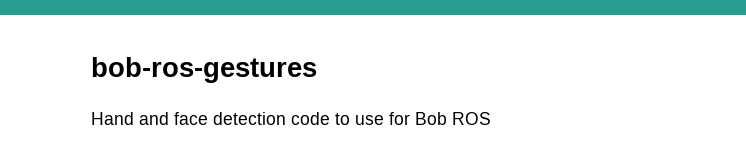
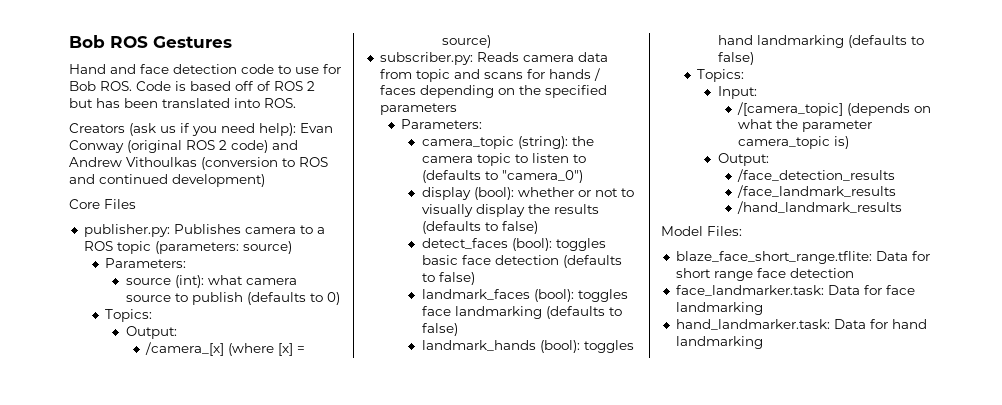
[91,57,317,83] bob-ros-gestures -> [69,35,232,48] Bob ROS Gestures
[452,112,491,125] ROS -> [100,81,315,91] [69,98,296,108] [69,123,333,136] [69,140,298,153] [69,157,328,170] [69,174,265,187] [69,199,136,209] [83,224,325,237] [83,241,292,254] [104,258,186,268] [125,275,297,288] [125,292,340,305] [104,309,152,322] [125,326,177,339] [145,342,306,356] [442,35,492,48] [379,52,608,65] [379,68,600,82] [379,85,607,98] [379,103,457,115] [400,119,482,129] [421,136,594,149] [421,153,586,166] [421,170,583,183] [421,187,634,200] [421,204,599,217] [421,221,538,234] [421,238,606,251] [421,255,622,268] [421,272,475,285] [421,289,628,302] [421,306,622,319] [421,323,458,336] [421,340,634,353] [717,35,924,48] [717,52,754,65] [696,69,744,82] [717,86,757,99] [737,102,932,116] [738,119,873,132] [738,136,850,149] [717,153,769,166] [737,169,896,182] [737,185,897,198] [737,201,903,214] [661,226,742,236] [675,251,930,264] [675,268,854,281] [675,285,915,296] [675,302,763,315] [675,319,927,330] [675,336,763,349] ROS. Code is based off of ROS 2 but has been translated into ROS. // Creators (ask us if you need help): Evan Conway (original ROS 2 code) and Andrew Vithoulkas (conversion to ROS and continued development) // Core Files // publisher.py: Publishes camera to a ROS topic (parameters: source) // Parameters: // source (int): what camera source to publish (defaults to 0) // Topics: // Output: // /camera_[x] (where [x] = source) // subscriber.py: Reads camera data from topic and scans for hands / faces depending on the specified parameters // Parameters: // camera_topic (string): the camera topic to listen to (defaults to "camera_0") // display (bool): whether or not to visually display the results (defaults to false) // detect_faces (bool): toggles basic face detection (defaults to false) // landmark_faces (bool): toggles face landmarking (defaults to false) // landmark_hands (bool): toggles hand landmarking (defaults to false) // Topics: // Input: // /[camera_topic] (depends on what the parameter camera_topic is) // Output: // /face_detection_results // /face_landmark_results // /hand_landmark_results // Model Files: // blaze_face_short_range.tflite: Data for short range face detection // face_landmarker.task: Data for face landmarking // hand_landmarker.task: Data for hand landmarking

